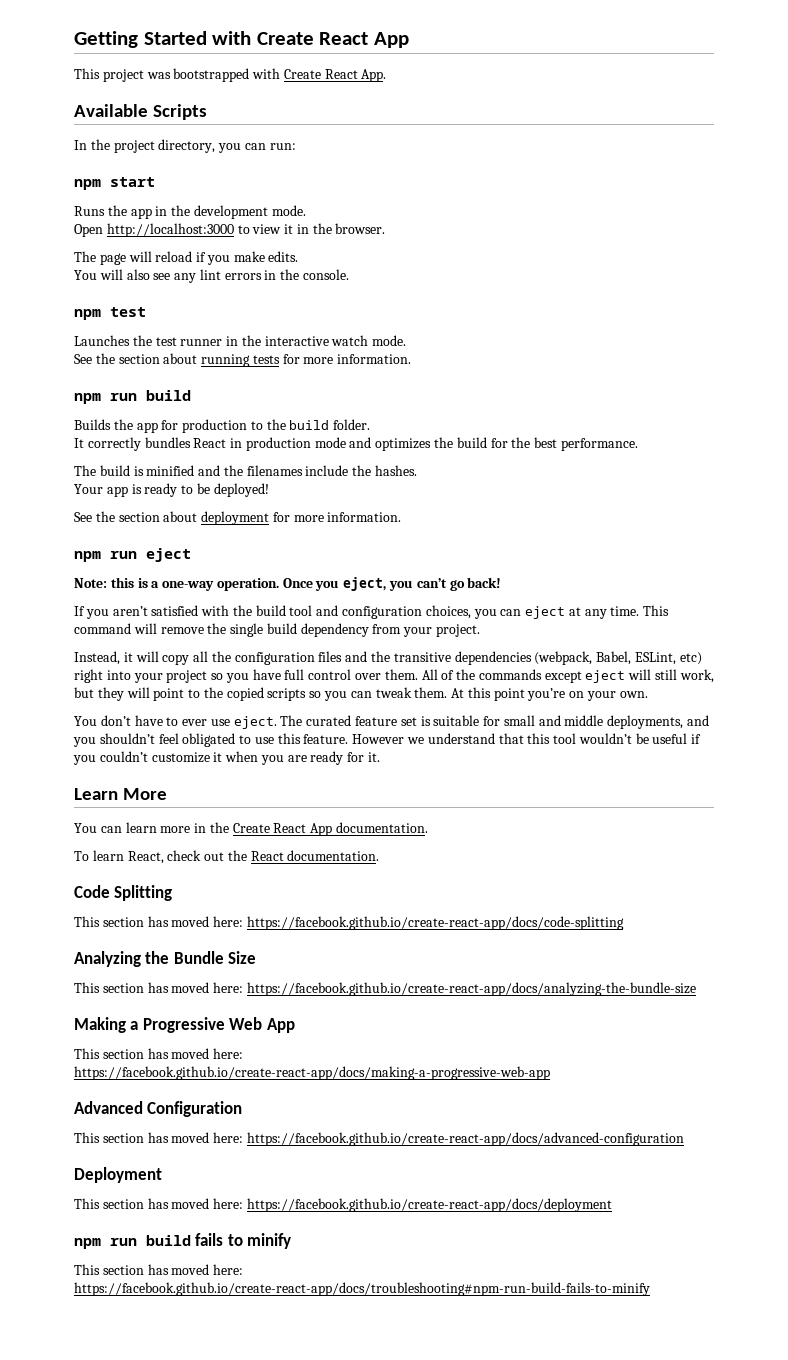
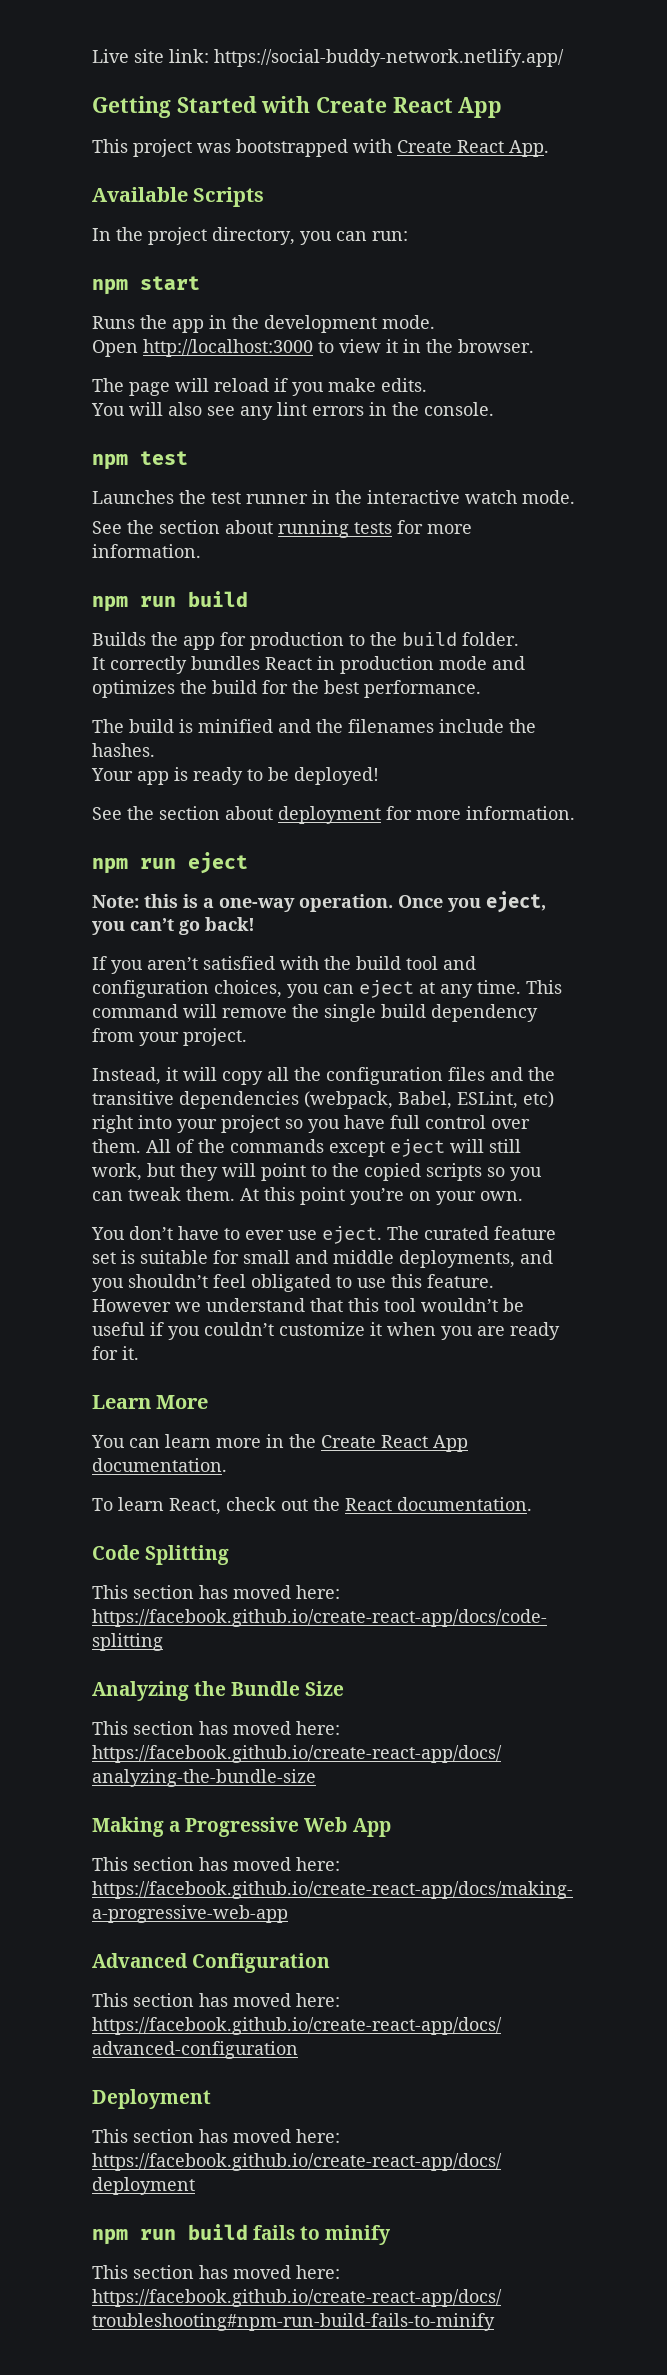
(74, 39) none -> [92,49,564,67] Live site link: https://social-buddy-network.netlify.app/ //

